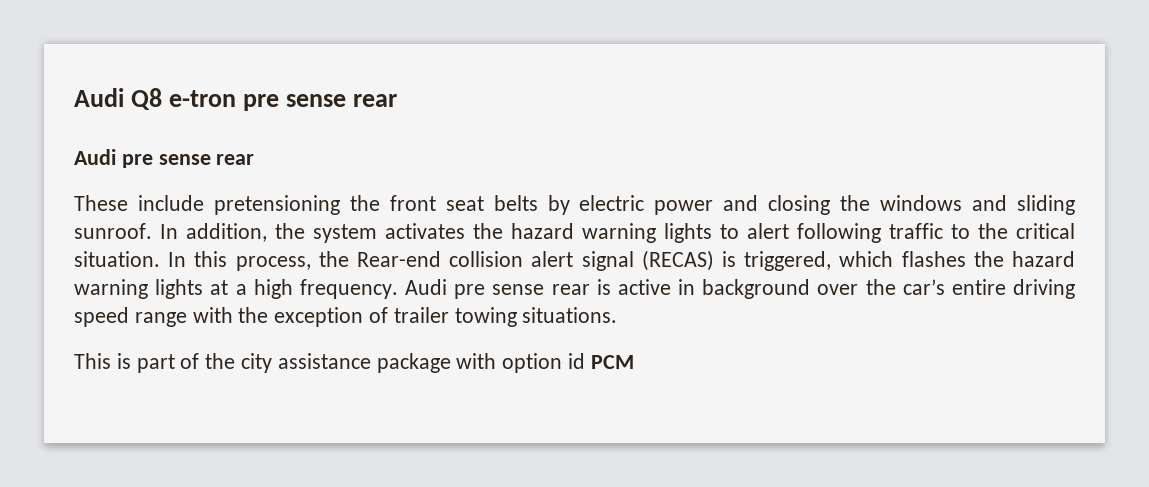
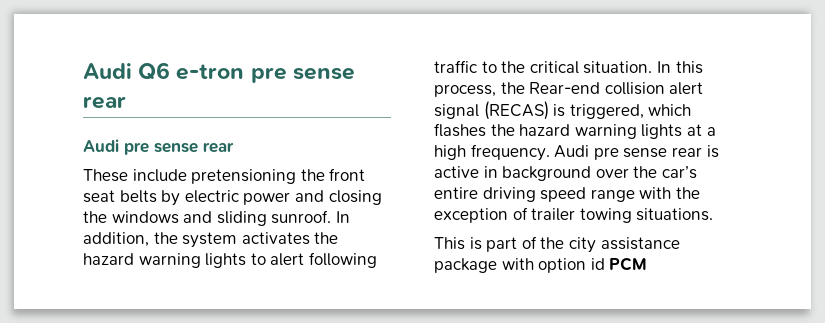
[74,88,163,110] Audi Q8 -> [83,62,171,80] Audi Q6

